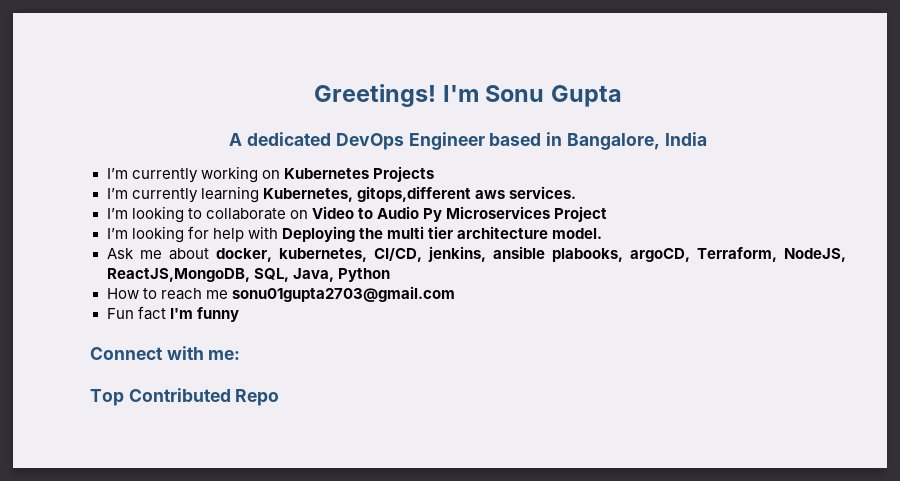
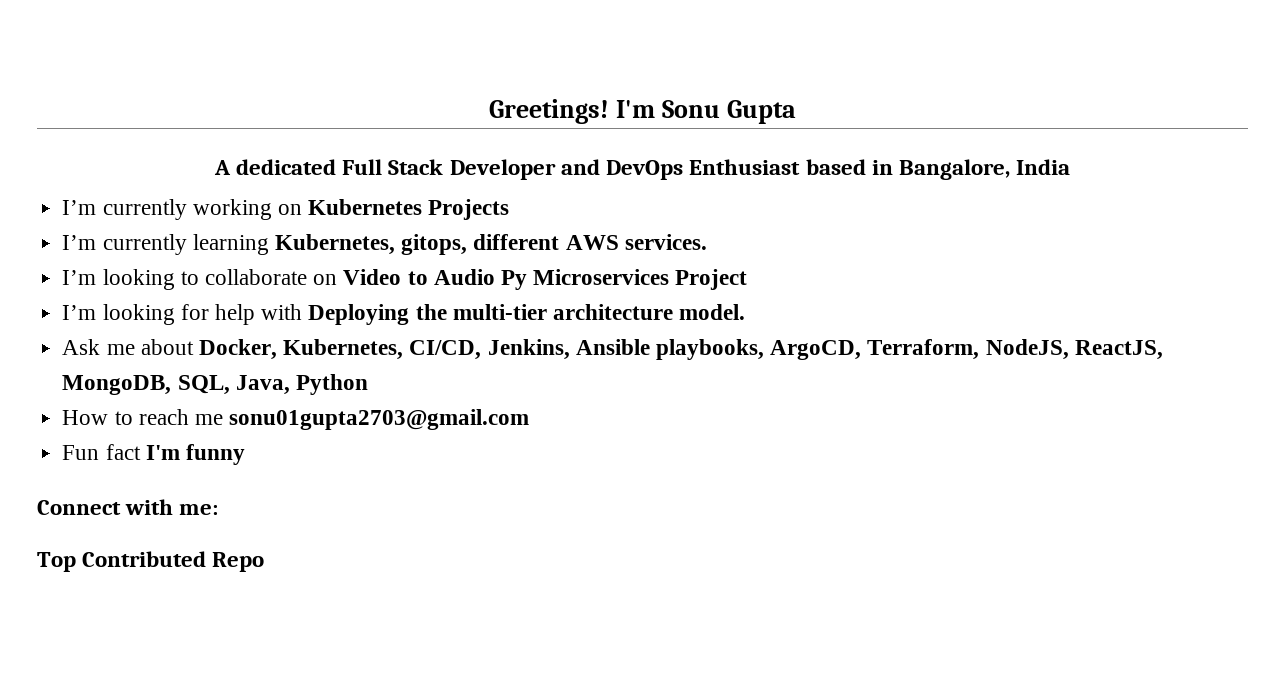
[335,132,485,150] DevOps Engineer -> [342,159,801,180] Full Stack Developer and DevOps Enthusiast
[356,186,505,202] gitops,different aws -> [401,234,619,255] gitops, different AWS
[386,226,453,239] multi tier -> [452,304,547,320] multi-tier
[215,246,846,262] [106,268,250,282] docker, kubernetes, CI/CD, jenkins, ansible plabooks, argoCD, Terraform, NodeJS, ReactJS,MongoDB, -> [198,339,1163,360] [62,375,172,395] Docker, Kubernetes, CI/CD, Jenkins, Ansible playbooks, ArgoCD, Terraform, NodeJS, ReactJS, MongoDB,

